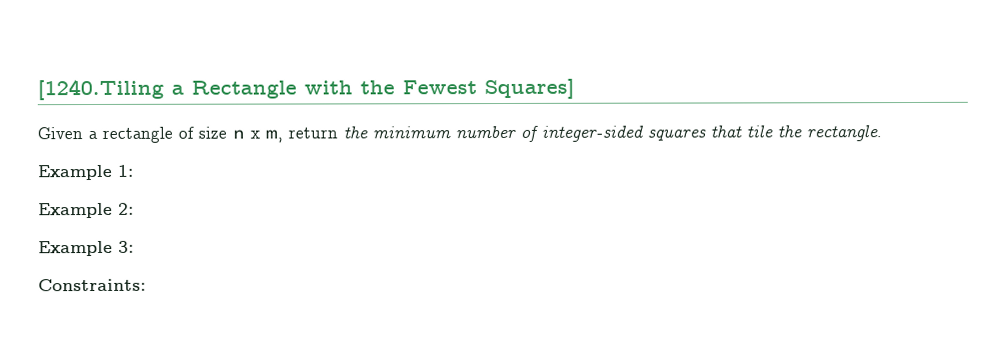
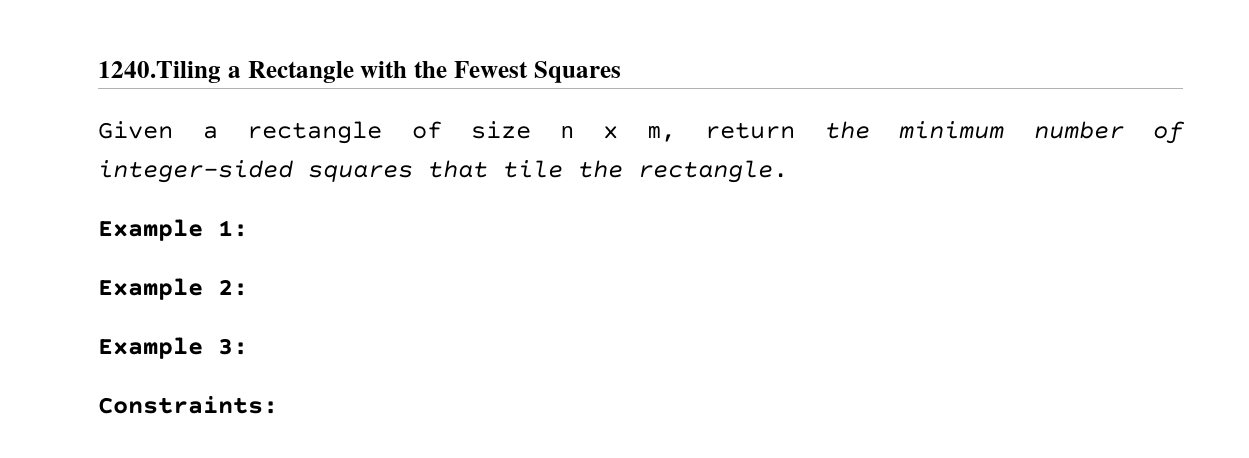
[37,78,164,101] [1240.Tiling -> [98,61,221,83] 1240.Tiling
[484,78,575,100] Squares] -> [533,61,621,83] Squares

